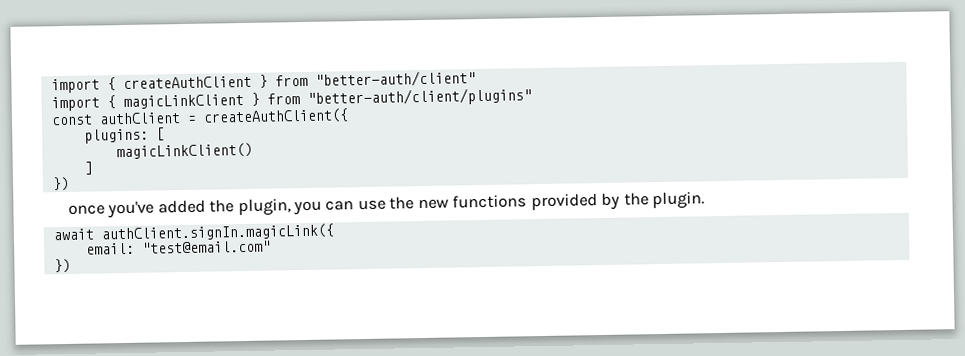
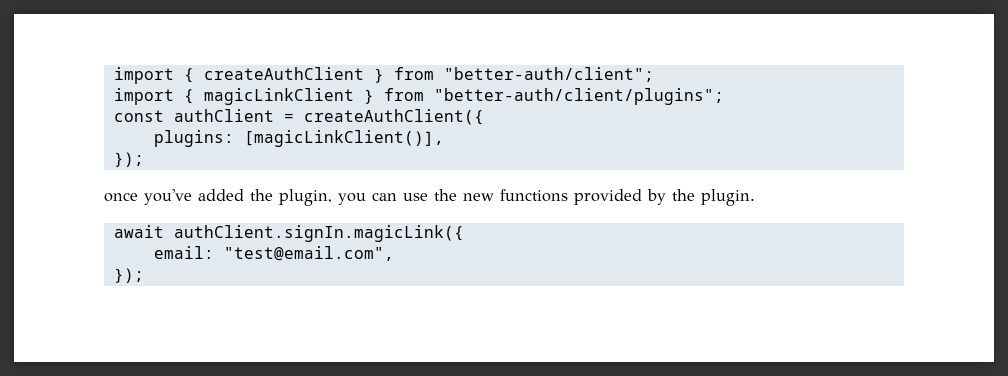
[314,70,476,88] "better-auth/client" -> [443,67,654,82] "better-auth/client";
[306,87,532,107] "better-auth/client/plugins" -> [433,88,724,105] "better-auth/client/plugins";
[155,127,165,141] [115,142,253,160] [83,161,93,175] [51,176,70,192] [ // magicLinkClient() // ] // }) -> [243,130,444,147] [113,152,144,167] [magicLinkClient()], // });
[141,240,271,254] [53,258,71,274] "test@email.com" // }) -> [223,246,394,261] [113,268,144,283] "test@email.com", // });

